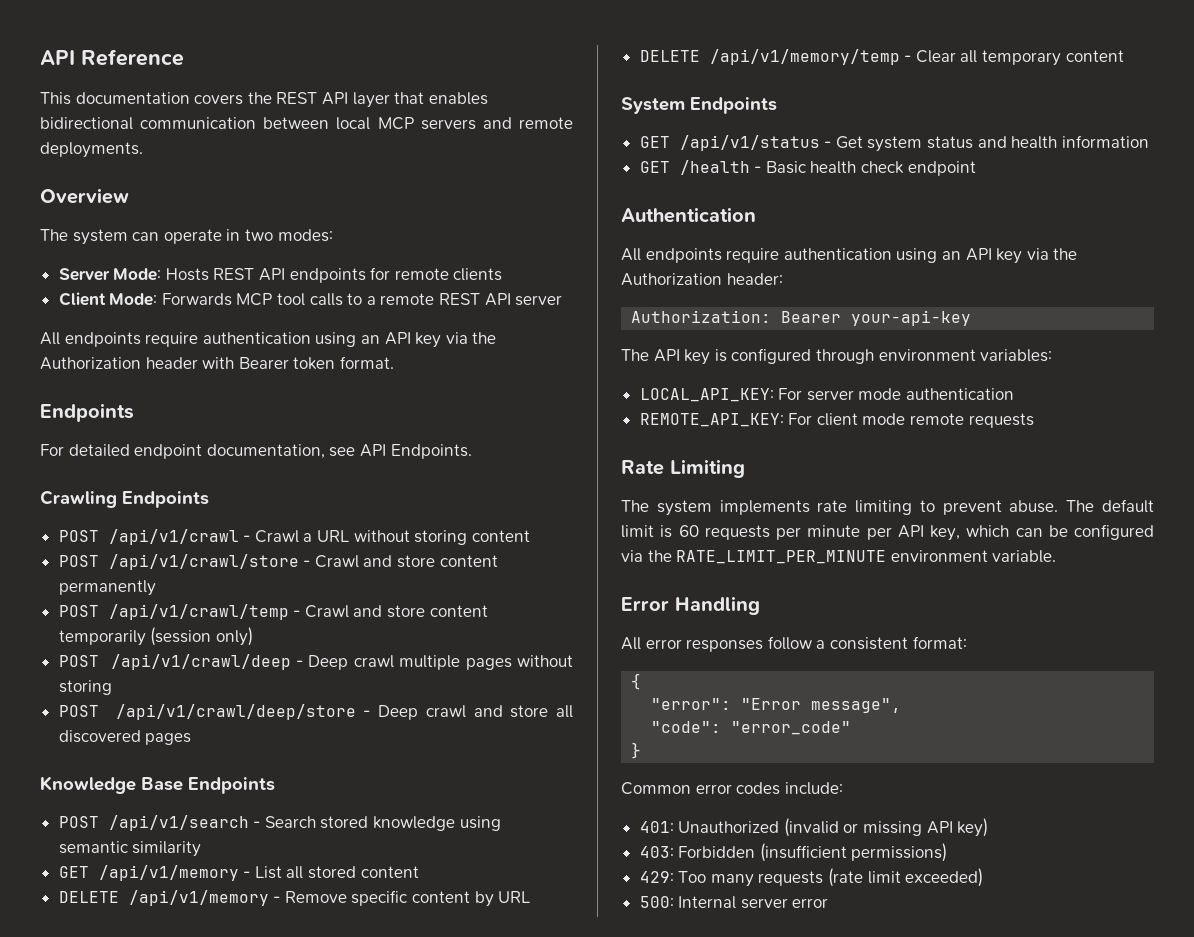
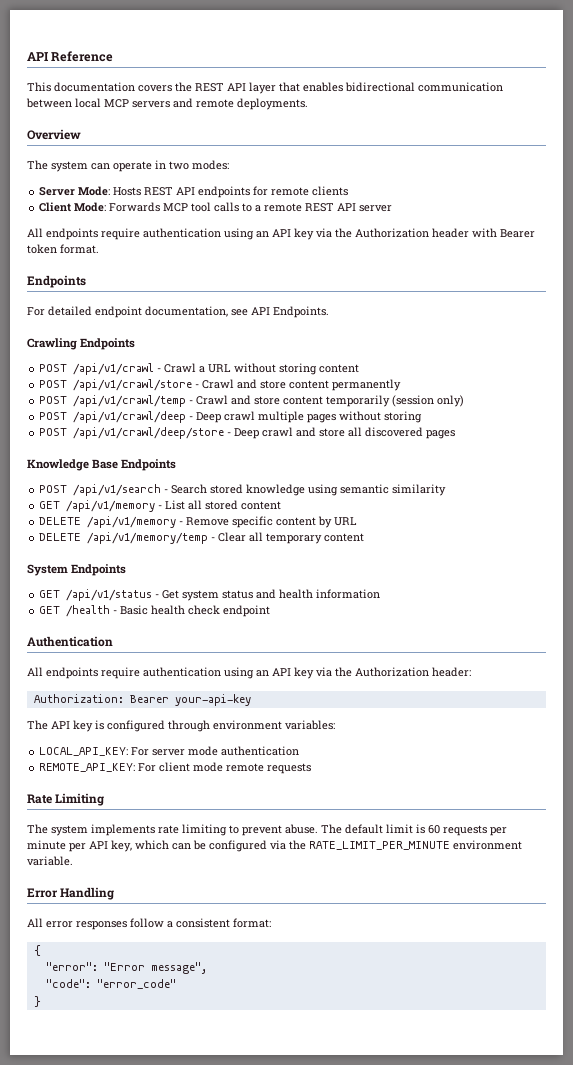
[621,782,843,795] [639,818,989,837] [639,843,948,862] [639,868,984,887] [639,896,829,909] // Common error codes include: // 401: Unauthorized (invalid or missing API key) // 403: Forbidden (insufficient permissions) // 429: Too many requests (rate limit exceeded) // 500: Internal server error -> (41, 1001) none

